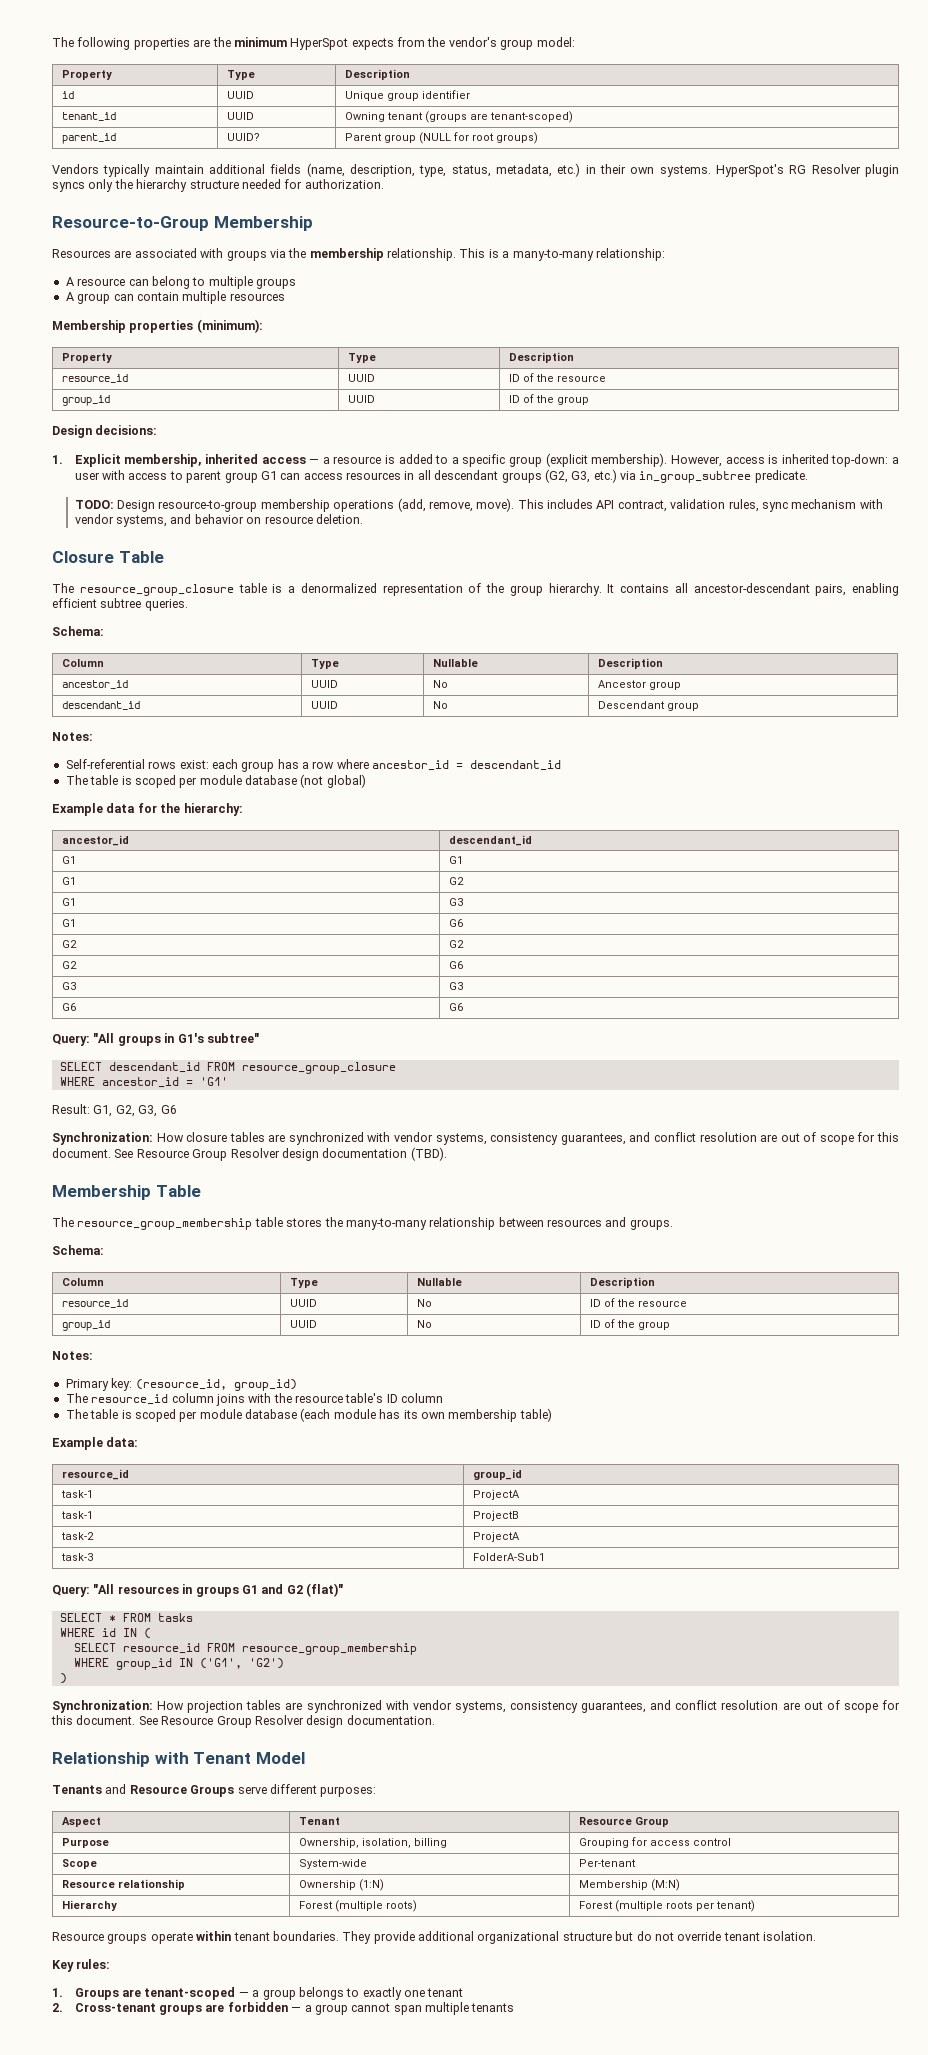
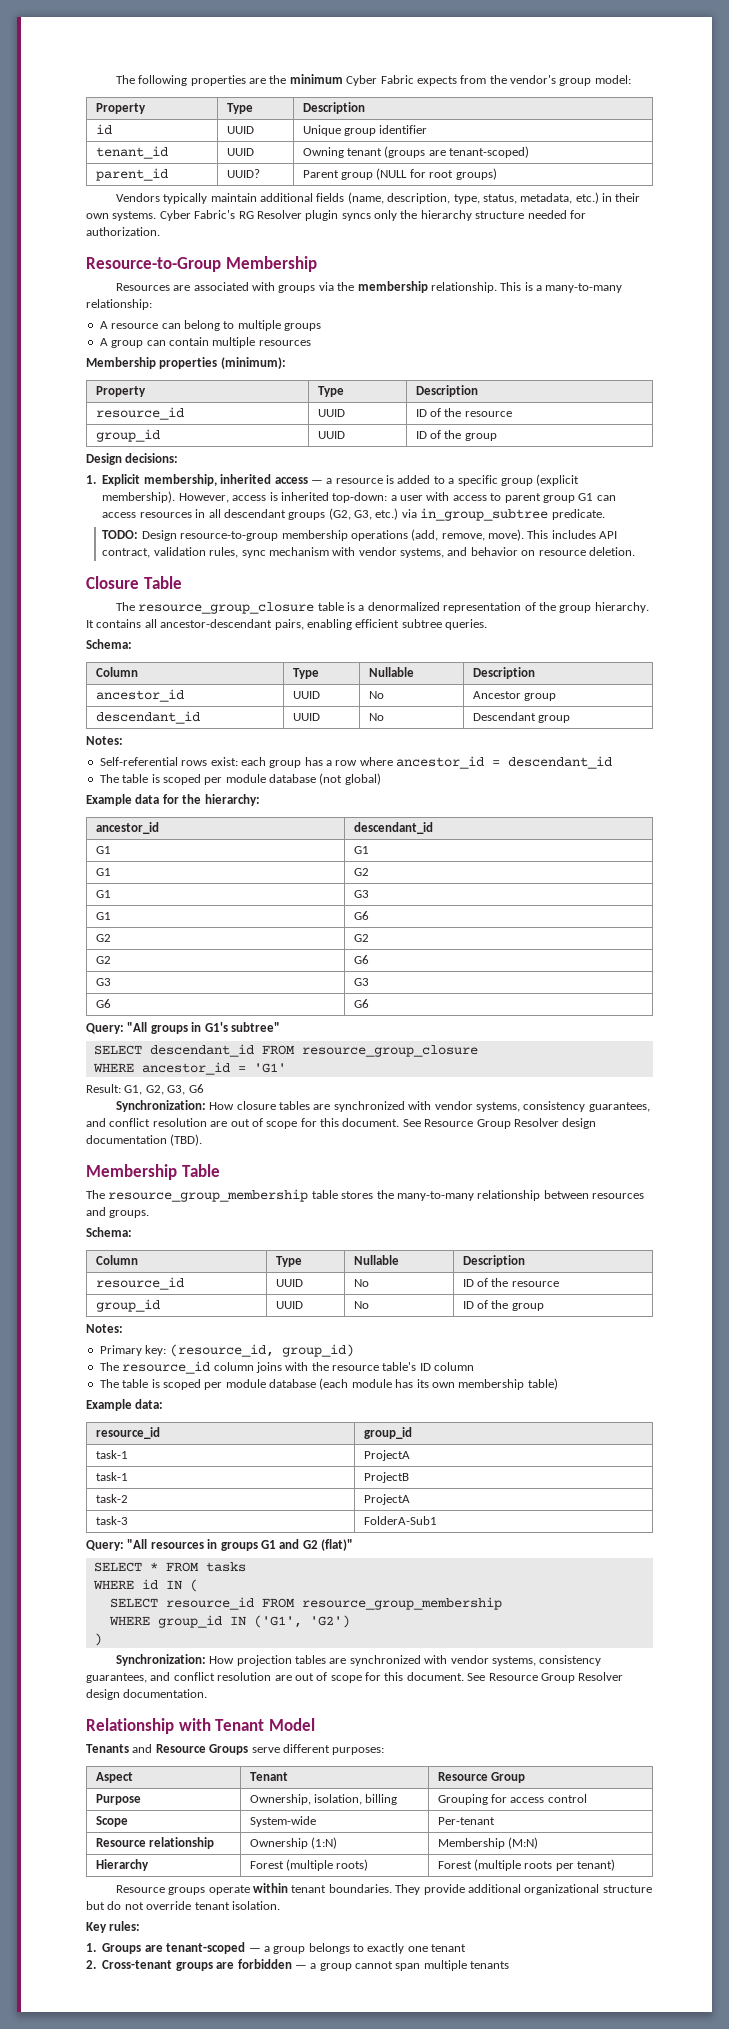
[290,38,349,50] HyperSpot -> [346,75,414,86] Cyber Fabric
[716,164,785,177] HyperSpot's -> [159,210,236,221] Cyber Fabric's

